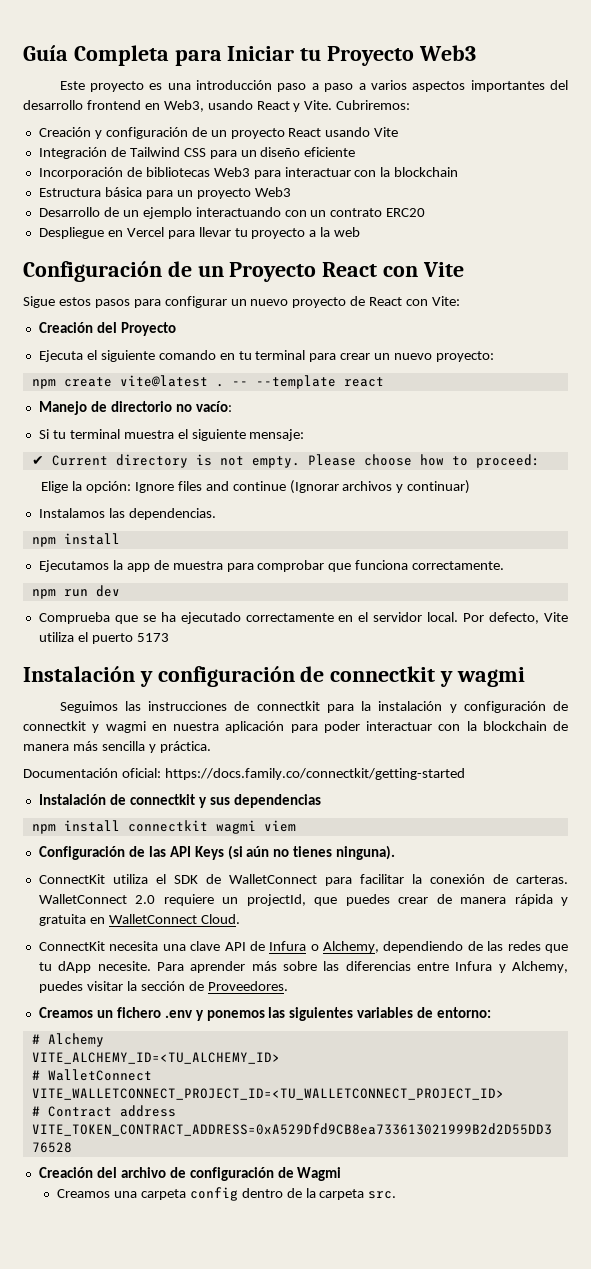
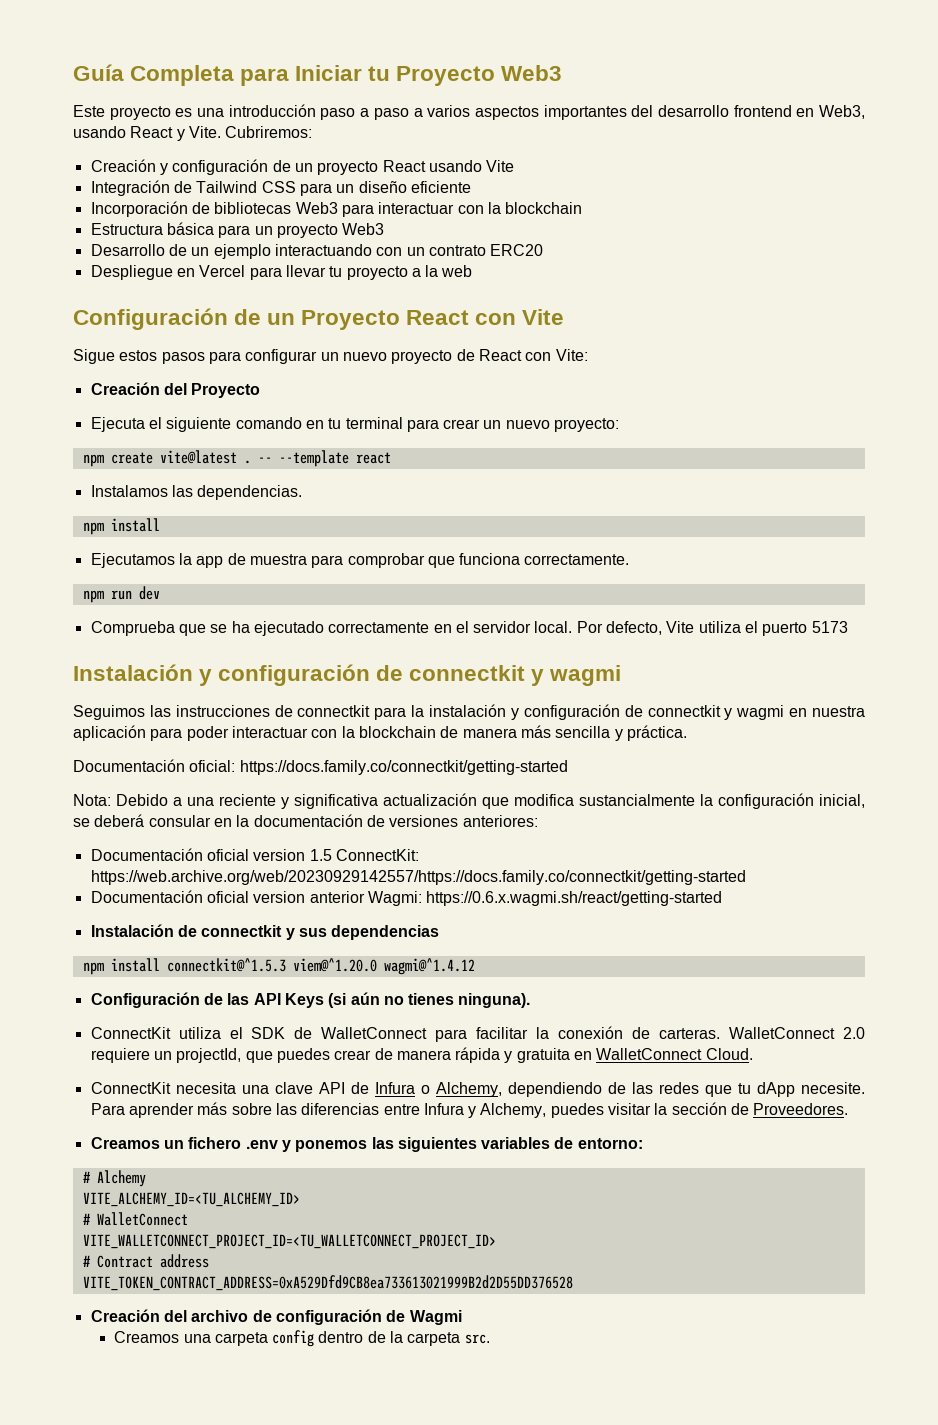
[38,401,232,415] [38,429,305,441] [31,454,540,468] [41,480,471,494] // Manejo de directorio no vacío: // Si tu terminal muestra el siguiente mensaje: // ✔ Current directory is not empty. Please choose how to proceed: // Elige la opción: Ignore files and continue (Ignorar archivos y continuar) -> (391, 458) none
(465, 774) none -> [73,793,865,809] [73,814,538,827] [90,848,419,861] [90,870,746,885] [90,890,723,906] // Nota: Debido a una reciente y significativa actualización que modifica sustancialmente la configuración inicial, se deberá consular en la documentación de versiones anteriores: // Documentación oficial version 1.5 ConnectKit: https://web.archive.org/web/20230929142557/https://docs.family.co/connectkit/getting-started // Documentación oficial version anterior Wagmi: https://0.6.x.wagmi.sh/react/getting-started
[127,820,296,834] connectkit wagmi viem -> [166,958,475,975] connectkit@^1.5.3 viem@^1.20.0 wagmi@^1.4.12

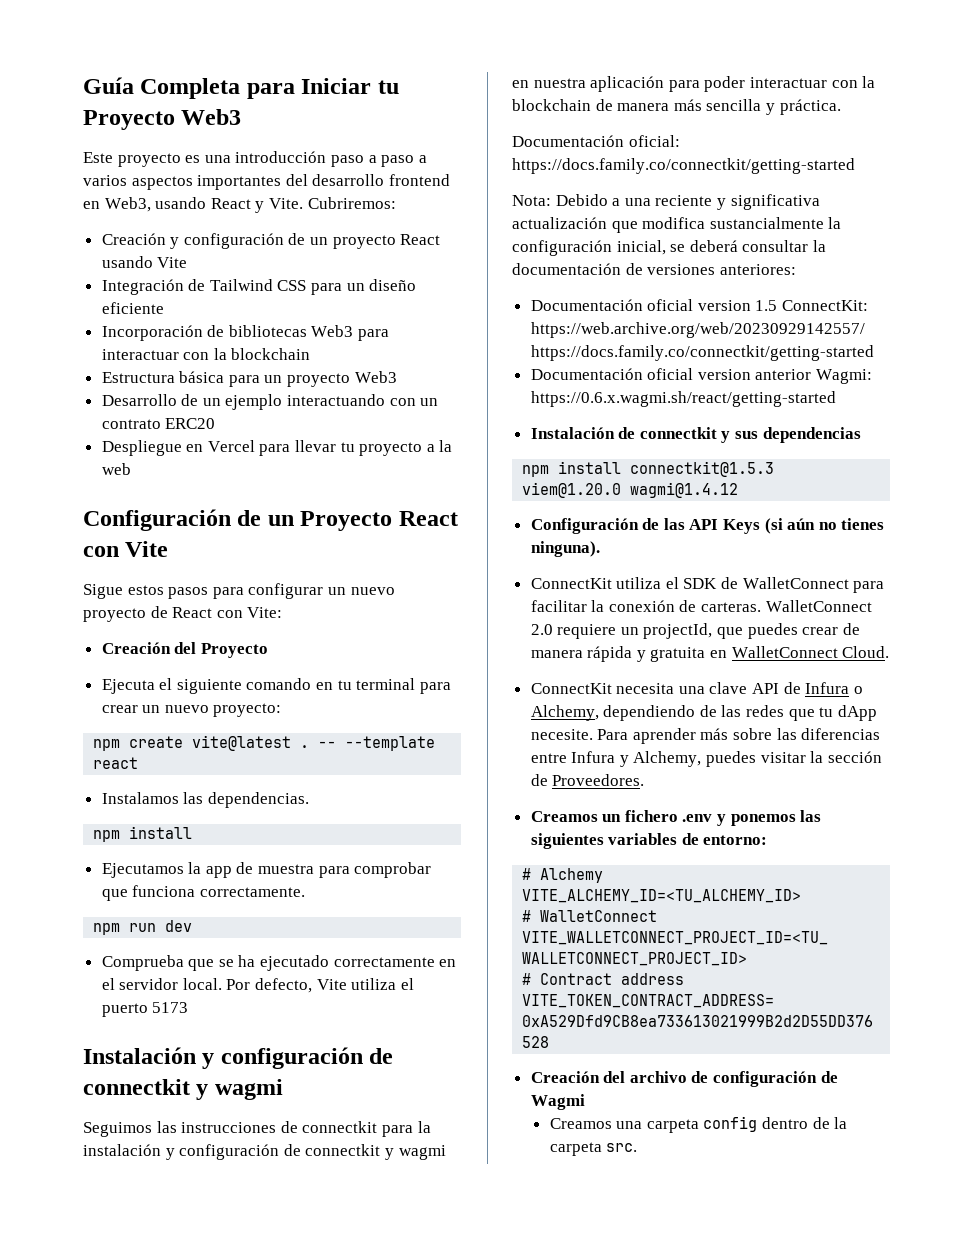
[148,815,232,827] consular en -> [742,240,809,252] consultar
[166,958,475,975] connectkit@^1.5.3 viem@^1.20.0 wagmi@^1.4.12 -> [630,461,775,477] [522,482,739,498] connectkit@1.5.3 viem@1.20.0 wagmi@1.4.12

